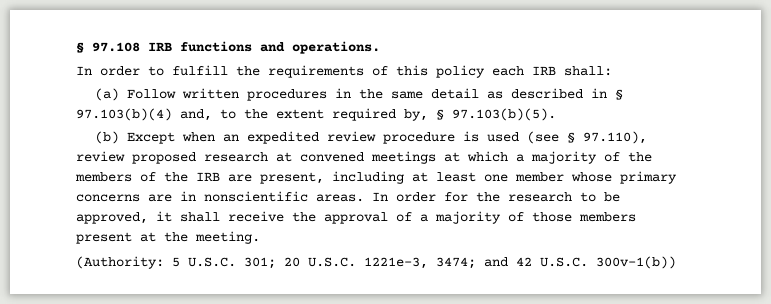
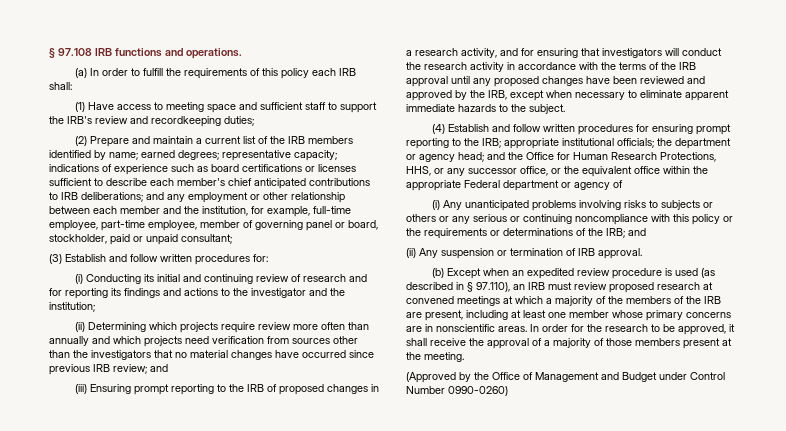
(380, 47) none -> [74,68,87,78] (a)
[95,88,624,101] [76,108,556,121] (a) Follow written procedures in the same detail as described in § 97.103(b)(4) and, to the extent required by, § 97.103(b)(5). -> [74,102,377,113] [49,116,254,127] [74,136,353,147] [49,150,337,161] [49,164,356,175] [49,178,370,189] [49,192,345,203] [49,206,351,217] [49,220,378,231] [49,234,232,245] [49,254,268,265] [74,274,367,284] [49,288,345,299] [49,302,95,312] [74,322,369,333] [49,336,358,347] [49,350,374,360] [49,364,168,375] [74,384,379,395] [406,48,722,58] [406,62,696,72] [406,76,705,87] [406,90,729,101] [406,104,565,114] [431,124,731,135] [406,138,731,149] [406,152,716,162] [406,166,708,177] [406,180,623,191] [431,200,713,211] [406,214,733,225] [406,228,646,239] [406,248,642,259] (1) Have access to meeting space and sufficient staff to support the IRB's review and recordkeeping duties; // (2) Prepare and maintain a current list of the IRB members identified by name; earned degrees; representative capacity; indications of experience such as board certifications or licenses sufficient to describe each member's chief anticipated contributions to IRB deliberations; and any employment or other relationship between each member and the institution, for example, full-time employee, part-time employee, member of governing panel or board, stockholder, paid or unpaid consultant; // (3) Establish and follow written procedures for: // (i) Conducting its initial and continuing review of research and for reporting its findings and actions to the investigator and the institution; // (ii) Determining which projects require review more often than annually and which projects need verification from sources other than the investigators that no material changes have occurred since previous IRB review; and // (iii) Ensuring prompt reporting to the IRB of proposed changes in a research activity, and for ensuring that investigators will conduct the research activity in accordance with the terms of the IRB approval until any proposed changes have been reviewed and approved by the IRB, except when necessary to eliminate apparent immediate hazards to the subject. // (4) Establish and follow written procedures for ensuring prompt reporting to the IRB; appropriate institutional officials; the department or agency head; and the Office for Human Research Protections, HHS, or any successor office, or the equivalent office within the appropriate Federal department or agency of // (i) Any unanticipated problems involving risks to subjects or others or any serious or continuing noncompliance with this policy or the requirements or determinations of the IRB; and // (ii) Any suspension or termination of IRB approval.
[527,131,648,144] (see § 97.110), -> [700,268,715,278] [406,282,572,292] (as described in § 97.110), an IRB must
[76,256,676,269] (Authority: 5 U.S.C. 301; 20 U.S.C. 1221e-3, 3474; and 42 U.S.C. 300v-1(b)) -> [406,372,725,383] [406,386,508,396] (Approved by the Office of Management and Budget under Control Number 0990-0260)

